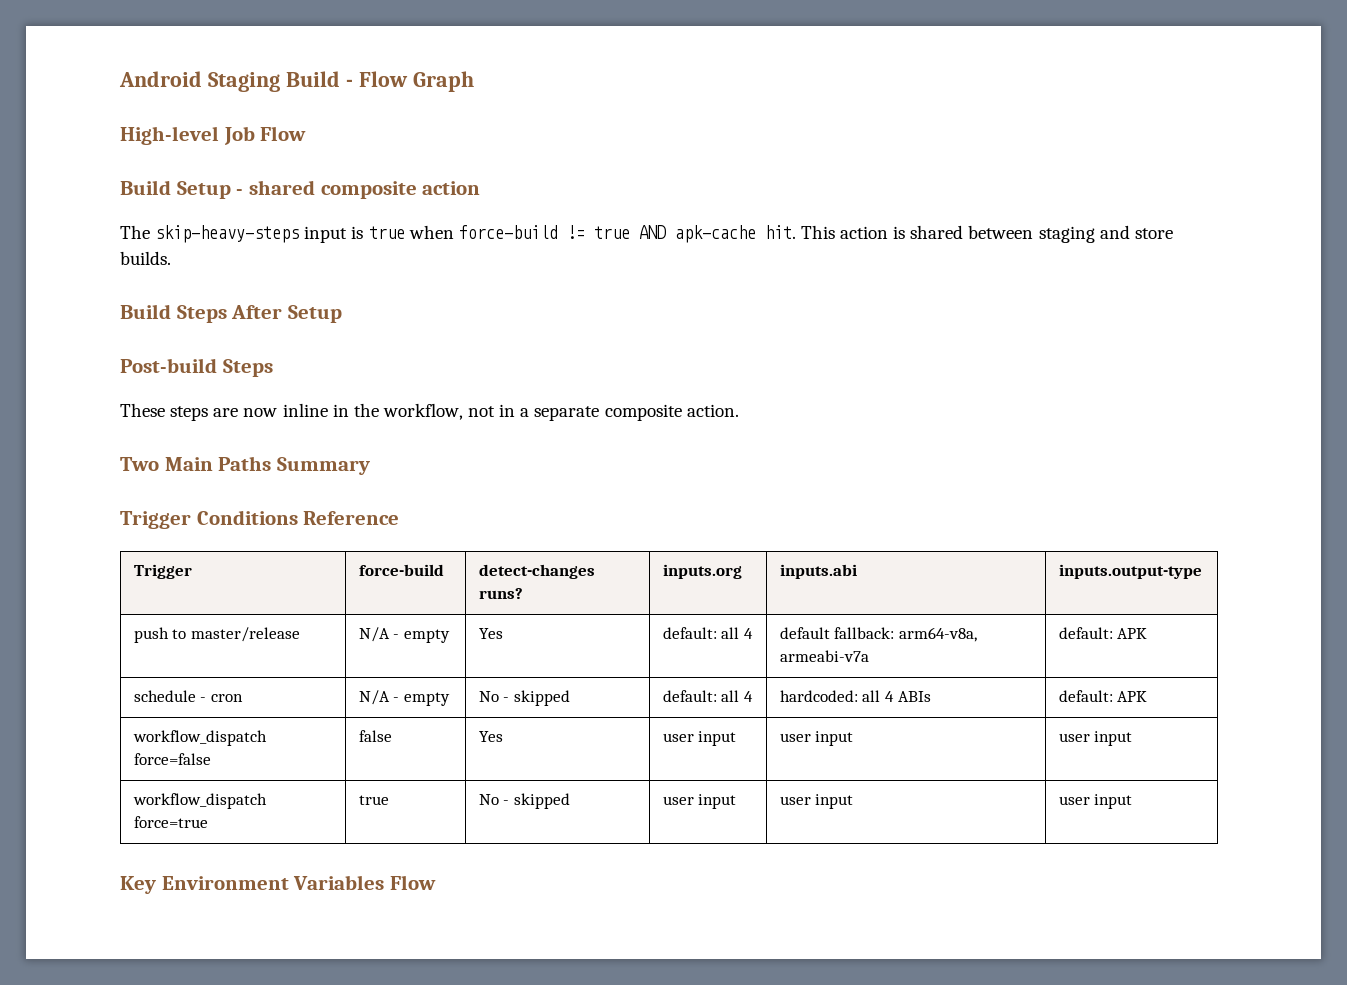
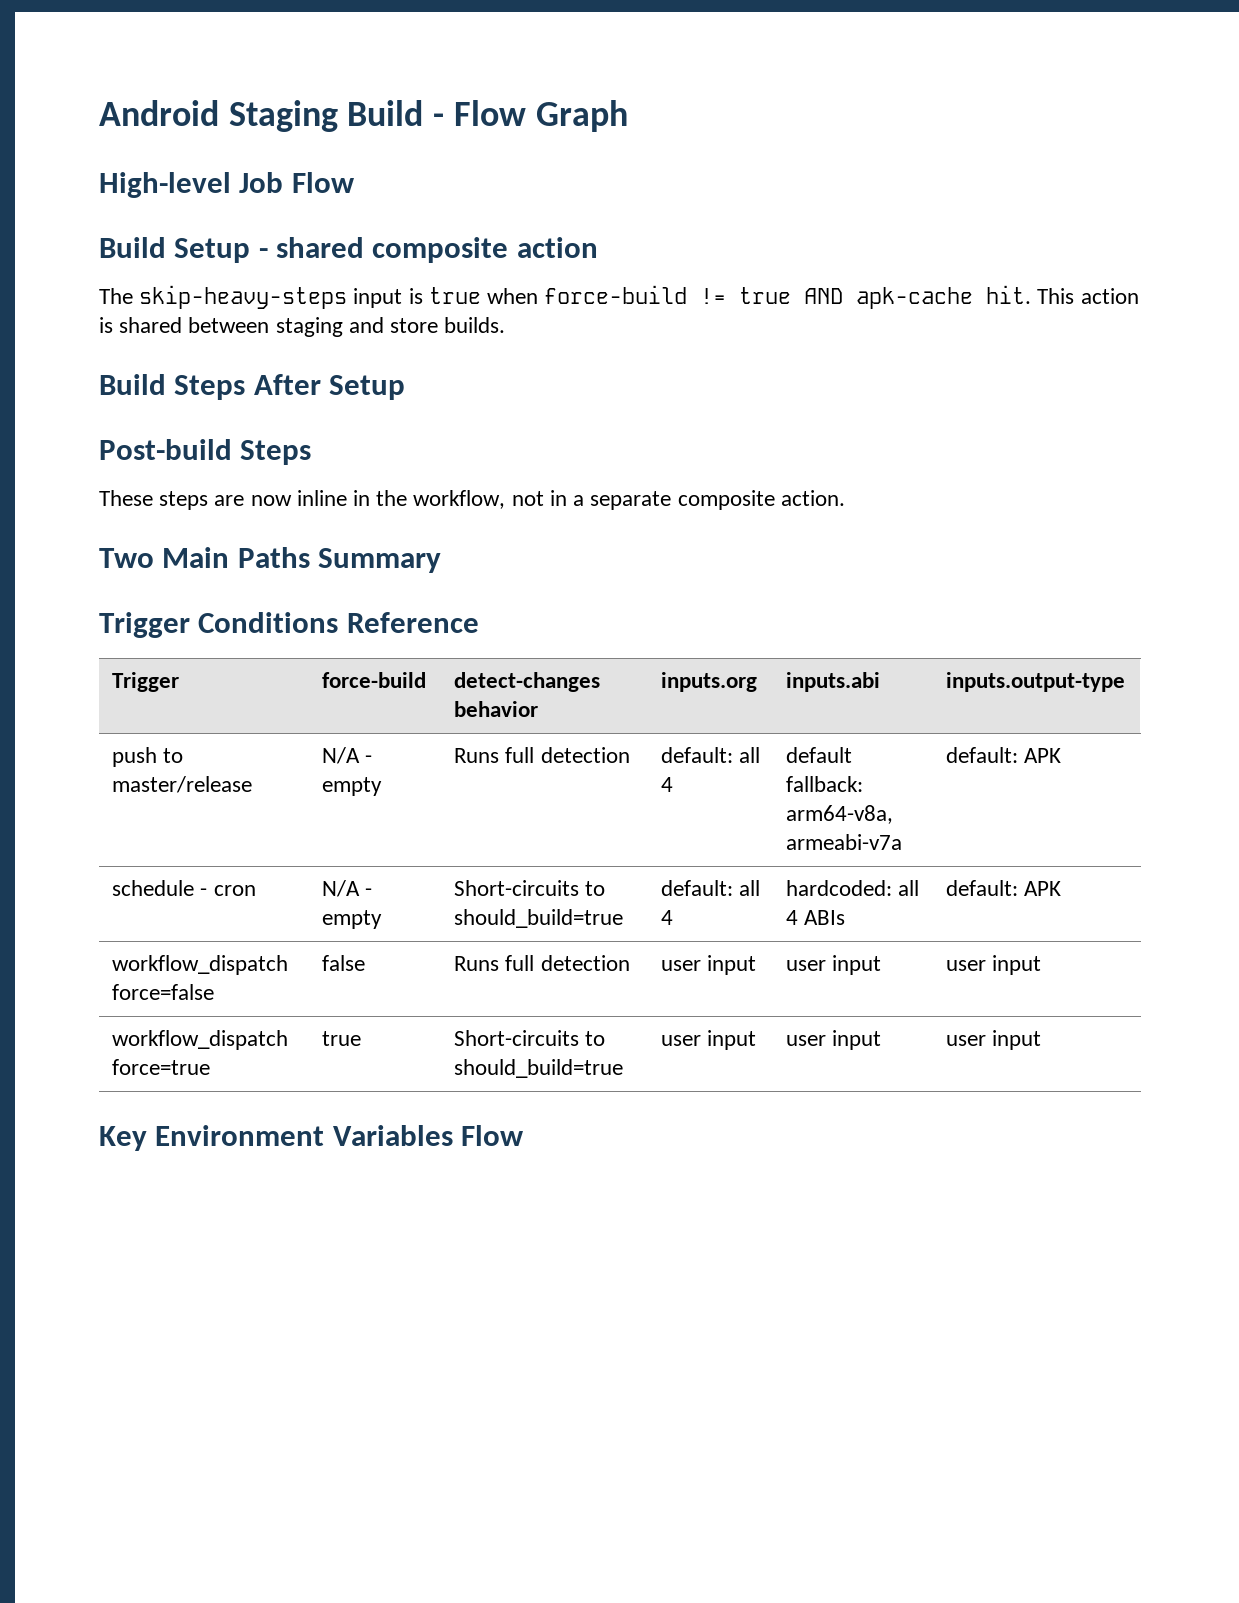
[478,588,523,599] runs? -> [454,701,539,717] behavior
[478,628,503,639] Yes -> [454,747,630,763] Runs full detection
[478,690,571,706] No - skipped -> [454,880,606,896] [454,909,624,928] Short-circuits to should_build=true
[478,731,503,742] Yes -> [454,955,630,971] Runs full detection
[478,793,571,809] No - skipped -> [454,1030,606,1046] [454,1059,624,1078] Short-circuits to should_build=true

